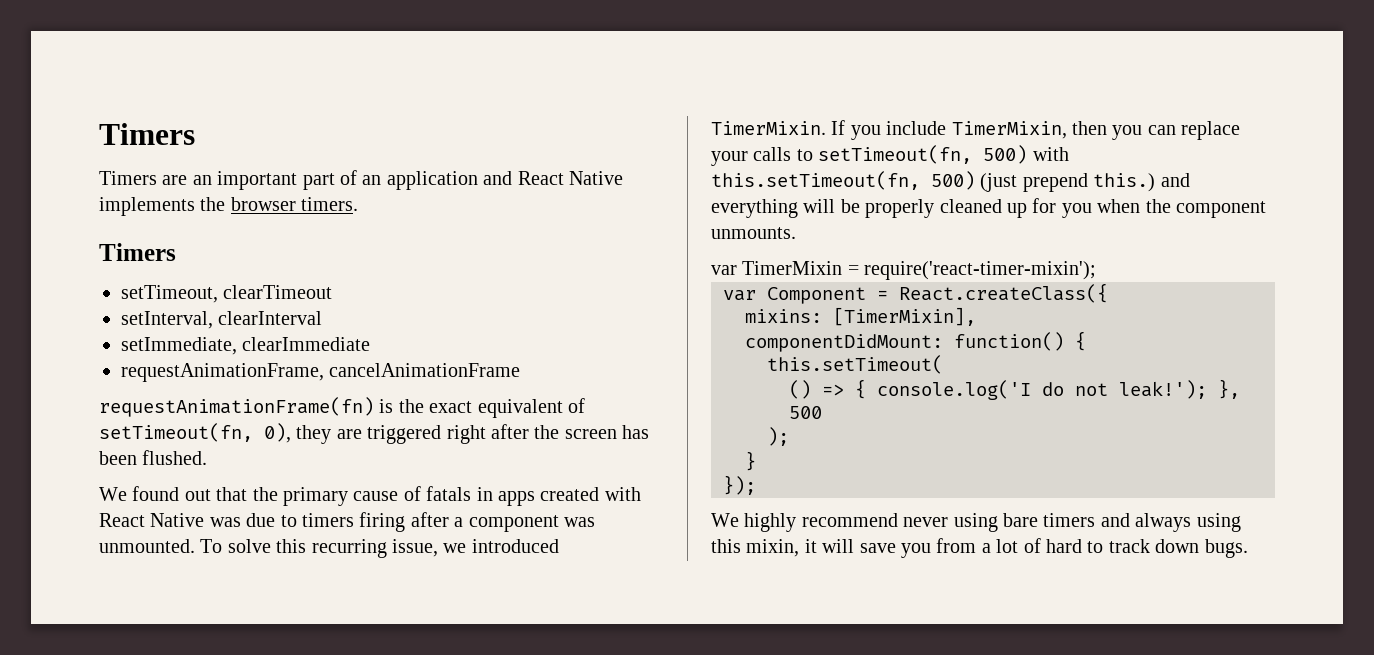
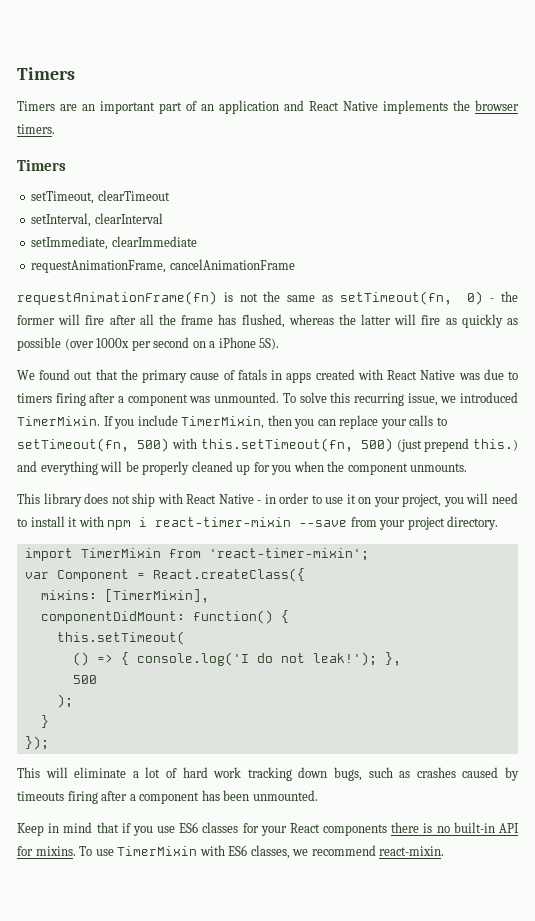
[398,398,585,418] [99,423,650,444] [99,450,208,465] the exact equivalent of setTimeout(fn, 0), they are triggered right after the screen has been flushed. -> [239,291,518,305] [17,314,518,328] [17,337,280,351] not the same as setTimeout(fn, 0) - the former will fire after all the frame has flushed, whereas the latter will fire as quickly as possible (over 1000x per second on a iPhone 5S).
[711,261,1097,280] var TimerMixin = require('react-timer-mixin'); -> [17,493,519,507] [17,516,499,530] [24,548,369,561] This library does not ship with React Native - in order to use it on your project, you will need to install it with npm i react-timer-mixin --save from your project directory. // import TimerMixin from 'react-timer-mixin';
[711,513,1241,532] [711,538,1248,558] We highly recommend never using bare timers and always using this mixin, it will save you from a lot of hard to track down bugs. -> [17,767,520,781] [17,790,318,804] [17,822,520,836] [17,845,445,859] This will eliminate a lot of hard work tracking down bugs, such as crashes caused by timeouts firing after a component has been unmounted. // Keep in mind that if you use ES6 classes for your React components there is no built-in API for mixins. To use TimerMixin with ES6 classes, we recommend react-mixin.

